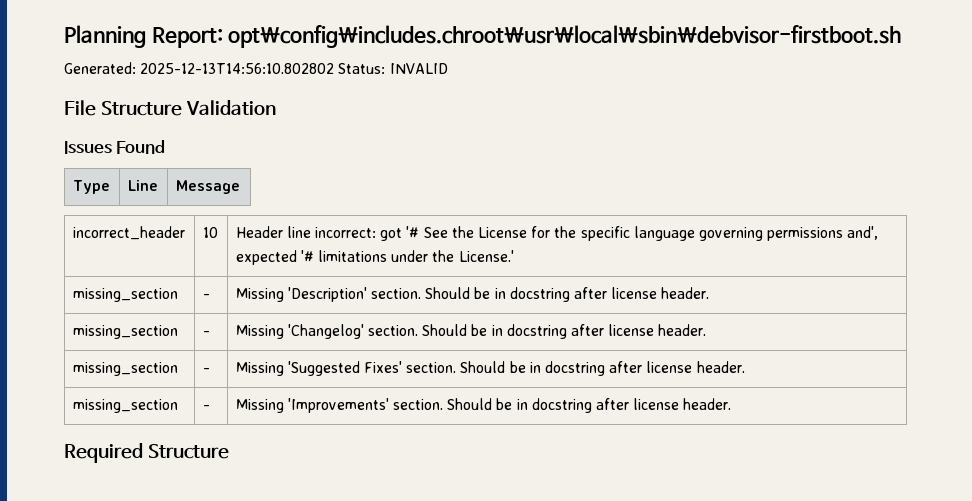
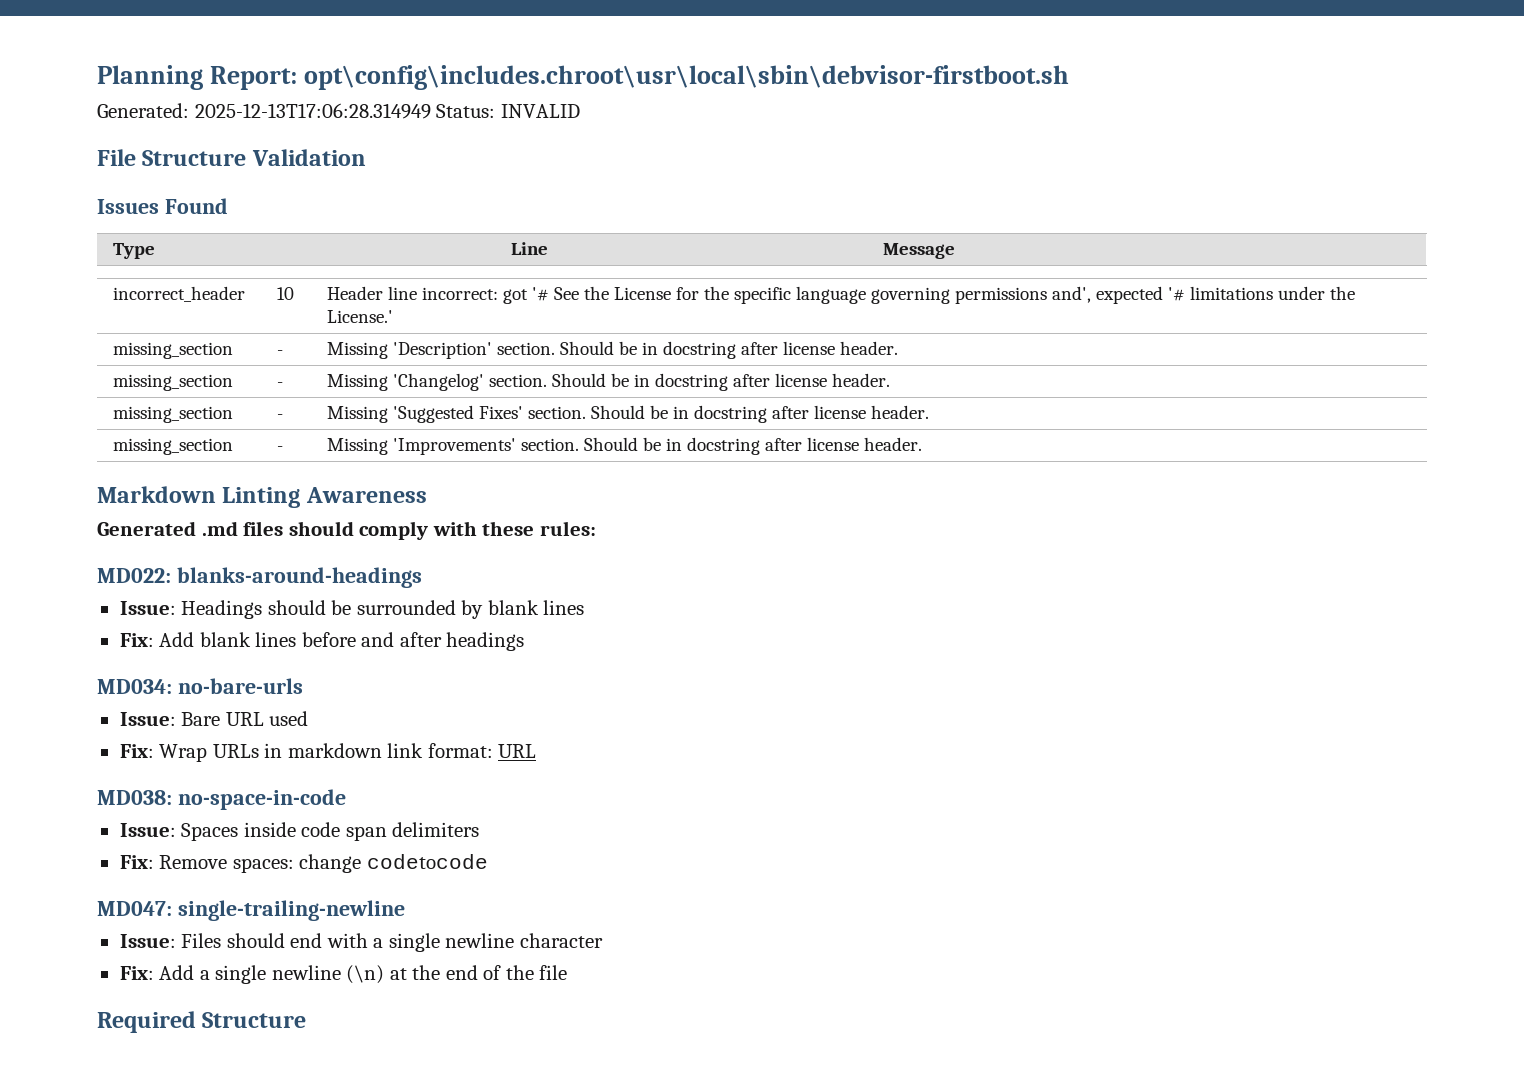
[140,63,335,74] 2025-12-13T14:56:10.802802 -> [194,103,431,119] 2025-12-13T17:06:28.314949
(732, 404) none -> [97,486,427,508] [97,521,596,540] [97,567,422,588] [119,600,585,619] [119,632,525,651] [97,678,303,694] [119,711,309,726] [119,743,537,762] [97,789,346,810] [119,822,480,841] [119,854,488,873] [97,900,405,921] [119,933,603,952] [119,965,568,984] // Markdown Linting Awareness // Generated .md files should comply with these rules: // MD022: blanks-around-headings // Issue: Headings should be surrounded by blank lines // Fix: Add blank lines before and after headings // MD034: no-bare-urls // Issue: Bare URL used // Fix: Wrap URLs in markdown link format: URL // MD038: no-space-in-code // Issue: Spaces inside code span delimiters // Fix: Remove spaces: change codetocode // MD047: single-trailing-newline // Issue: Files should end with a single newline character // Fix: Add a single newline (\n) at the end of the file

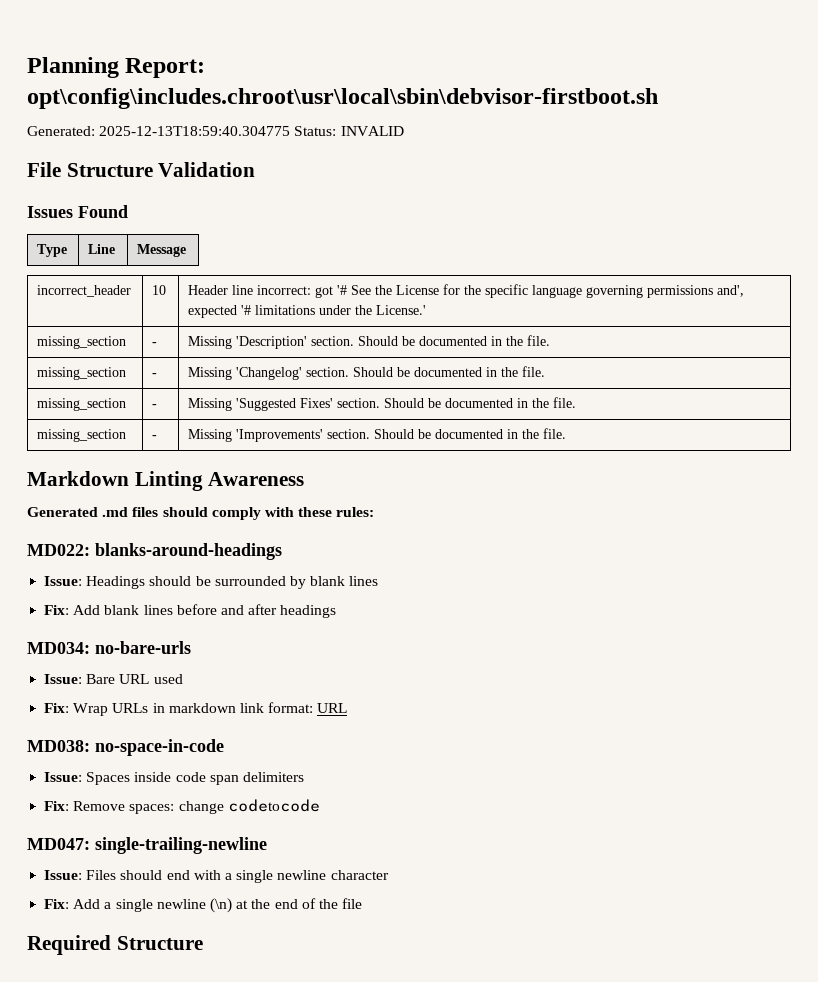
[194,103,431,119] 2025-12-13T17:06:28.314949 -> [99,126,291,136] 2025-12-13T18:59:40.304775
[641,341,898,359] in docstring after license header. -> [419,335,551,346] documented in the file.
[633,373,890,391] in docstring after license header. -> [414,366,546,377] documented in the file.
[672,405,929,423] in docstring after license header. -> [445,397,577,408] documented in the file.
[665,437,922,455] in docstring after license header. -> [435,428,567,439] documented in the file.

